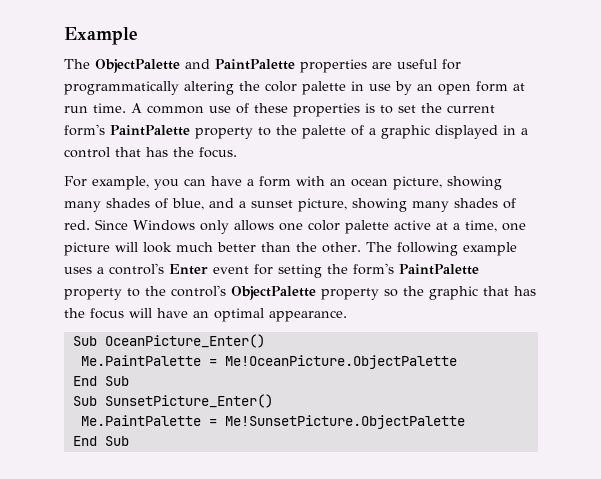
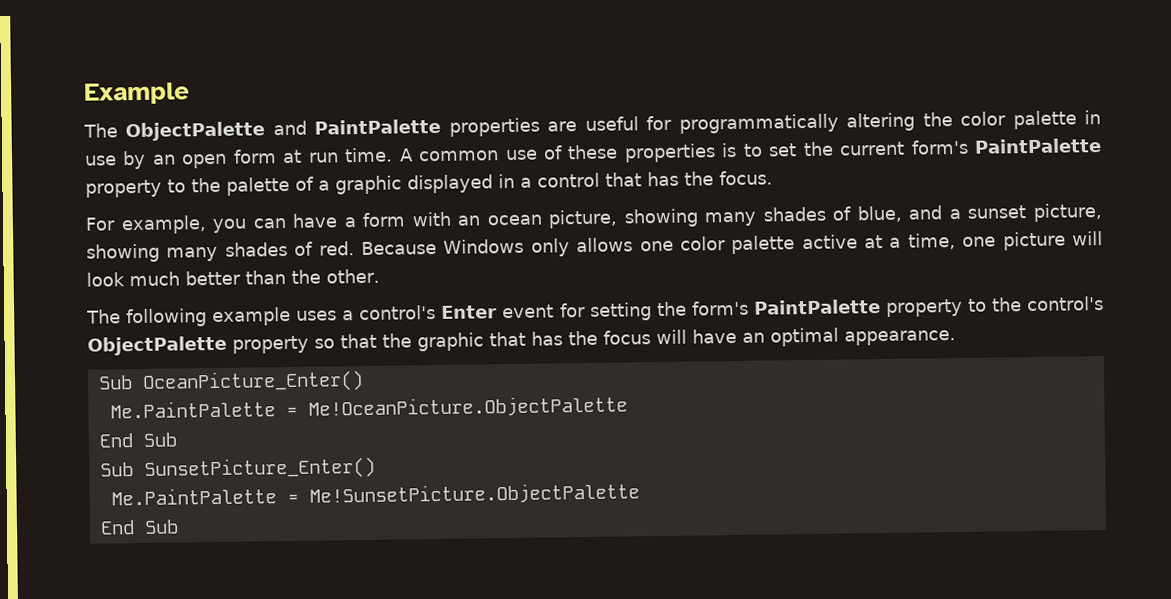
[95,219,128,230] Since -> [360,241,437,256] Because
(361, 247) none -> (380, 276) //
(398, 293) none -> [340,333,377,349] that

